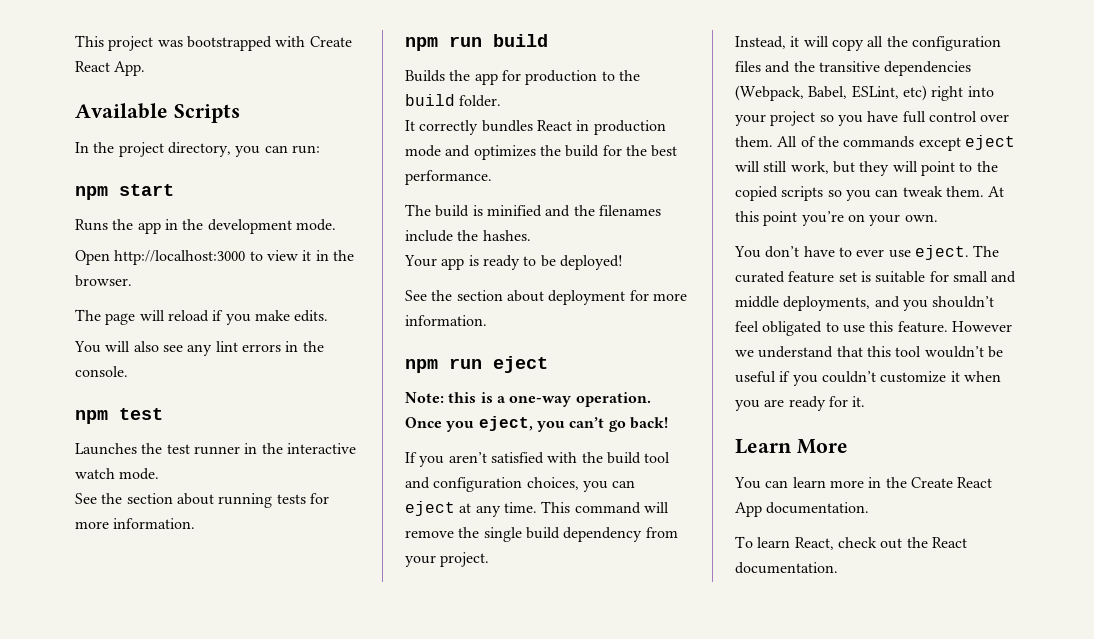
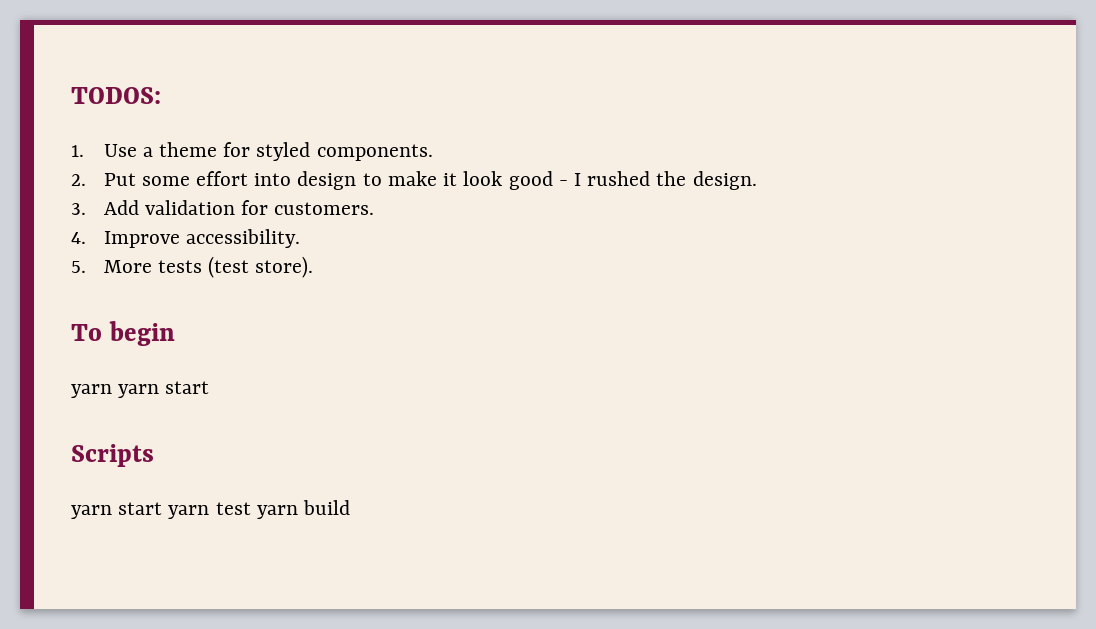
[75,35,352,51] [75,61,146,76] [75,103,240,123] [75,142,320,157] [75,184,174,200] [75,219,336,234] [75,250,354,265] [75,275,132,287] [75,309,329,325] [74,341,324,356] [75,366,128,377] [75,408,163,424] [75,443,356,455] [75,468,160,480] [75,493,329,508] [75,518,196,529] [405,34,548,51] [405,70,640,85] [405,94,502,107] [405,120,666,135] [405,145,678,160] [405,170,492,185] [405,204,661,217] [405,230,531,242] [404,255,623,270] [405,290,687,305] [405,315,487,326] [405,356,548,373] [405,392,651,407] [405,416,668,432] [405,452,671,467] [405,477,636,492] [405,501,669,517] [405,527,678,542] [405,552,490,567] [735,36,1001,51] [735,61,972,76] [735,85,994,101] [735,111,1010,126] [735,135,1015,151] [735,161,998,176] [735,186,1005,201] [735,211,938,226] [734,245,1000,260] [735,271,1017,283] [735,296,995,311] [735,321,1012,336] [735,346,1003,358] [735,371,1001,386] [735,396,866,411] [735,439,848,454] [734,477,993,489] [735,502,870,517] [735,536,967,550] [735,562,838,574] This project was bootstrapped with Create React App. // Available Scripts // In the project directory, you can run: // npm start // Runs the app in the development mode. // Open http://localhost:3000 to view it in the browser. // The page will reload if you make edits. // You will also see any lint errors in the console. // npm test // Launches the test runner in the interactive watch mode. // See the section about running tests for more information. // npm run build // Builds the app for production to the build folder. // It correctly bundles React in production mode and optimizes the build for the best performance. // The build is minified and the filenames include the hashes. // Your app is ready to be deployed! // See the section about deployment for more information. // npm run eject // Note: this is a one-way operation. Once you eject, you can’t go back! // If you aren’t satisfied with the build tool and configuration choices, you can eject at any time. This command will remove the single build dependency from your project. // Instead, it will copy all the configuration files and the transitive dependencies (Webpack, Babel, ESLint, etc) right into your project so you have full control over them. All of the commands except eject will still work, but they will point to the copied scripts so you can tweak them. At this point you’re on your own. // You don’t have to ever use eject. The curated feature set is suitable for small and middle deployments, and you shouldn’t feel obligated to use this feature. However we understand that this tool wouldn’t be useful if you couldn’t customize it when you are ready for it. // Learn More // You can learn more in the Create React App documentation. // To learn React, check out the React documentation. -> [71,87,161,104] [71,142,433,161] [71,171,757,190] [71,200,375,215] [71,229,300,248] [71,256,314,278] [71,321,175,346] [71,381,210,398] [71,444,154,467] [71,500,351,519] TODOS: // 1. Use a theme for styled components. // 2. Put some effort into design to make it look good - I rushed the design. // 3. Add validation for customers. // 4. Improve accessibility. // 5. More tests (test store). // To begin // yarn yarn start // Scripts // yarn start yarn test yarn build

